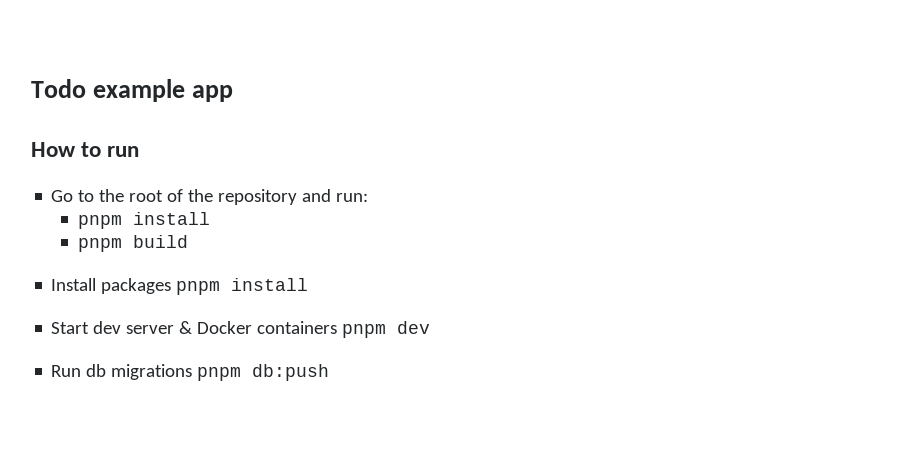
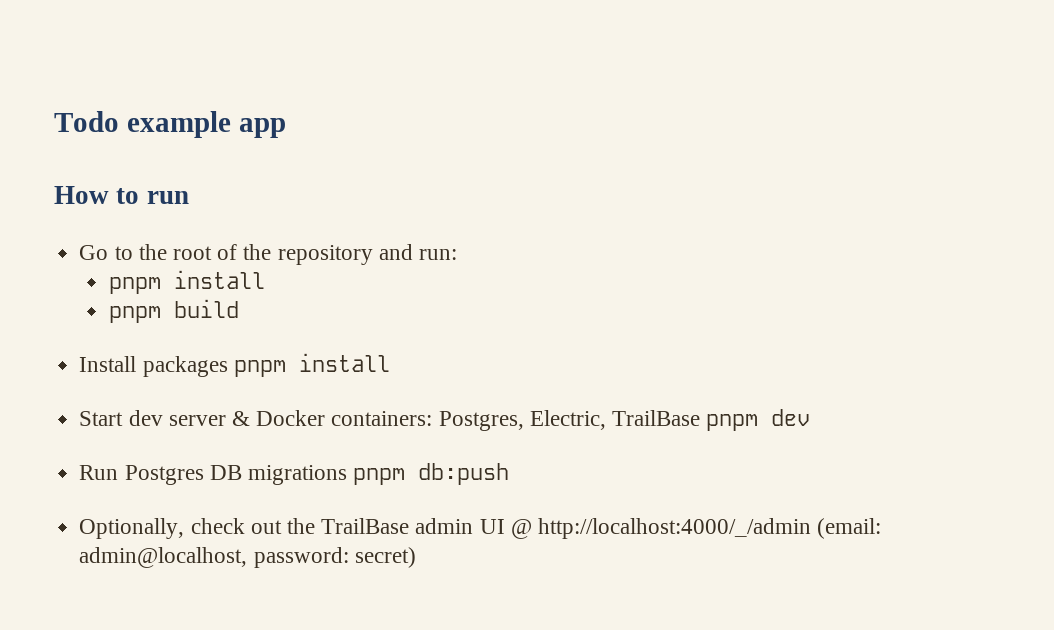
[257,321,338,334] containers -> [331,410,700,431] containers: Postgres, Electric, TrailBase
[86,364,107,377] db -> [124,465,242,485] Postgres DB
(330, 372) none -> [79,518,882,539] [79,547,416,568] // Optionally, check out the TrailBase admin UI @ http://localhost:4000/_/admin (email: admin@localhost, password: secret)

